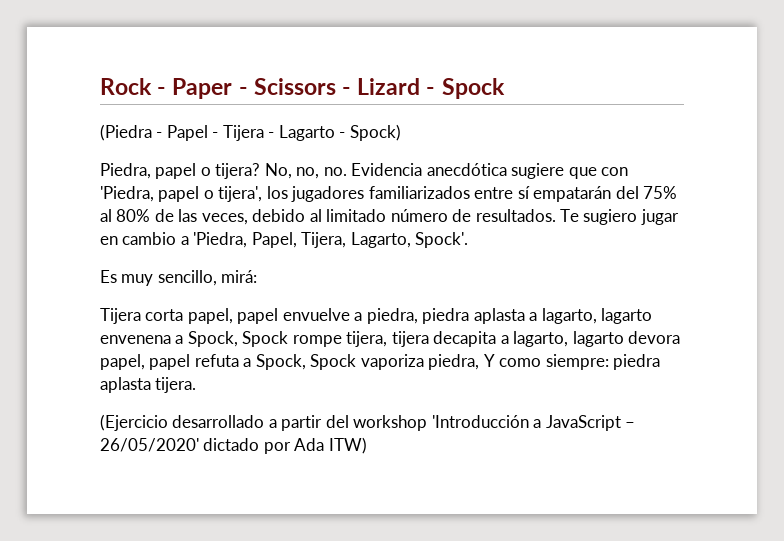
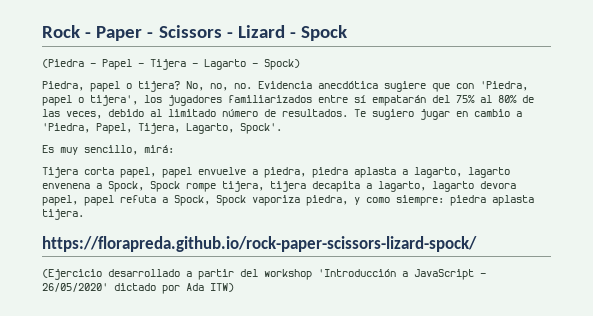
[483,354,495,367] Y -> [354,197,360,205] y
(197, 385) none -> [42,236,477,252] // https://florapreda.github.io/rock-paper-scissors-lizard-spock/

